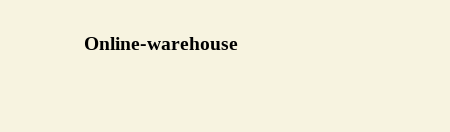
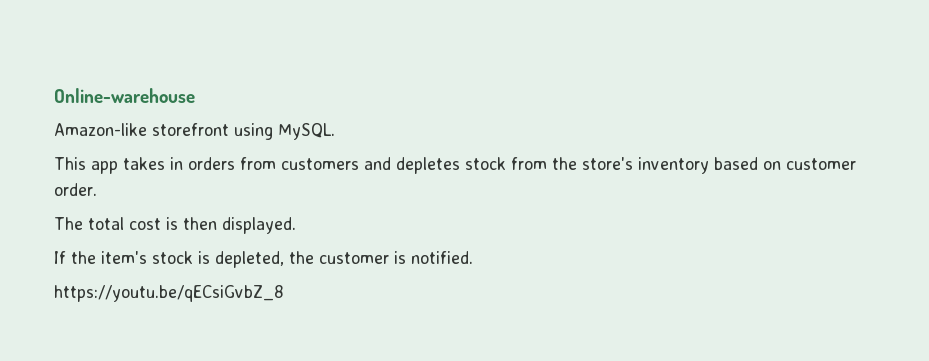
(238, 43) none -> [54,123,335,140] [54,157,856,174] [54,183,97,196] [54,217,296,234] [54,251,473,268] [54,285,284,302] // Amazon-like storefront using MySQL. // This app takes in orders from customers and depletes stock from the store's inventory based on customer order. // The total cost is then displayed. // If the item's stock is depleted, the customer is notified. // https://youtu.be/qECsiGvbZ_8

